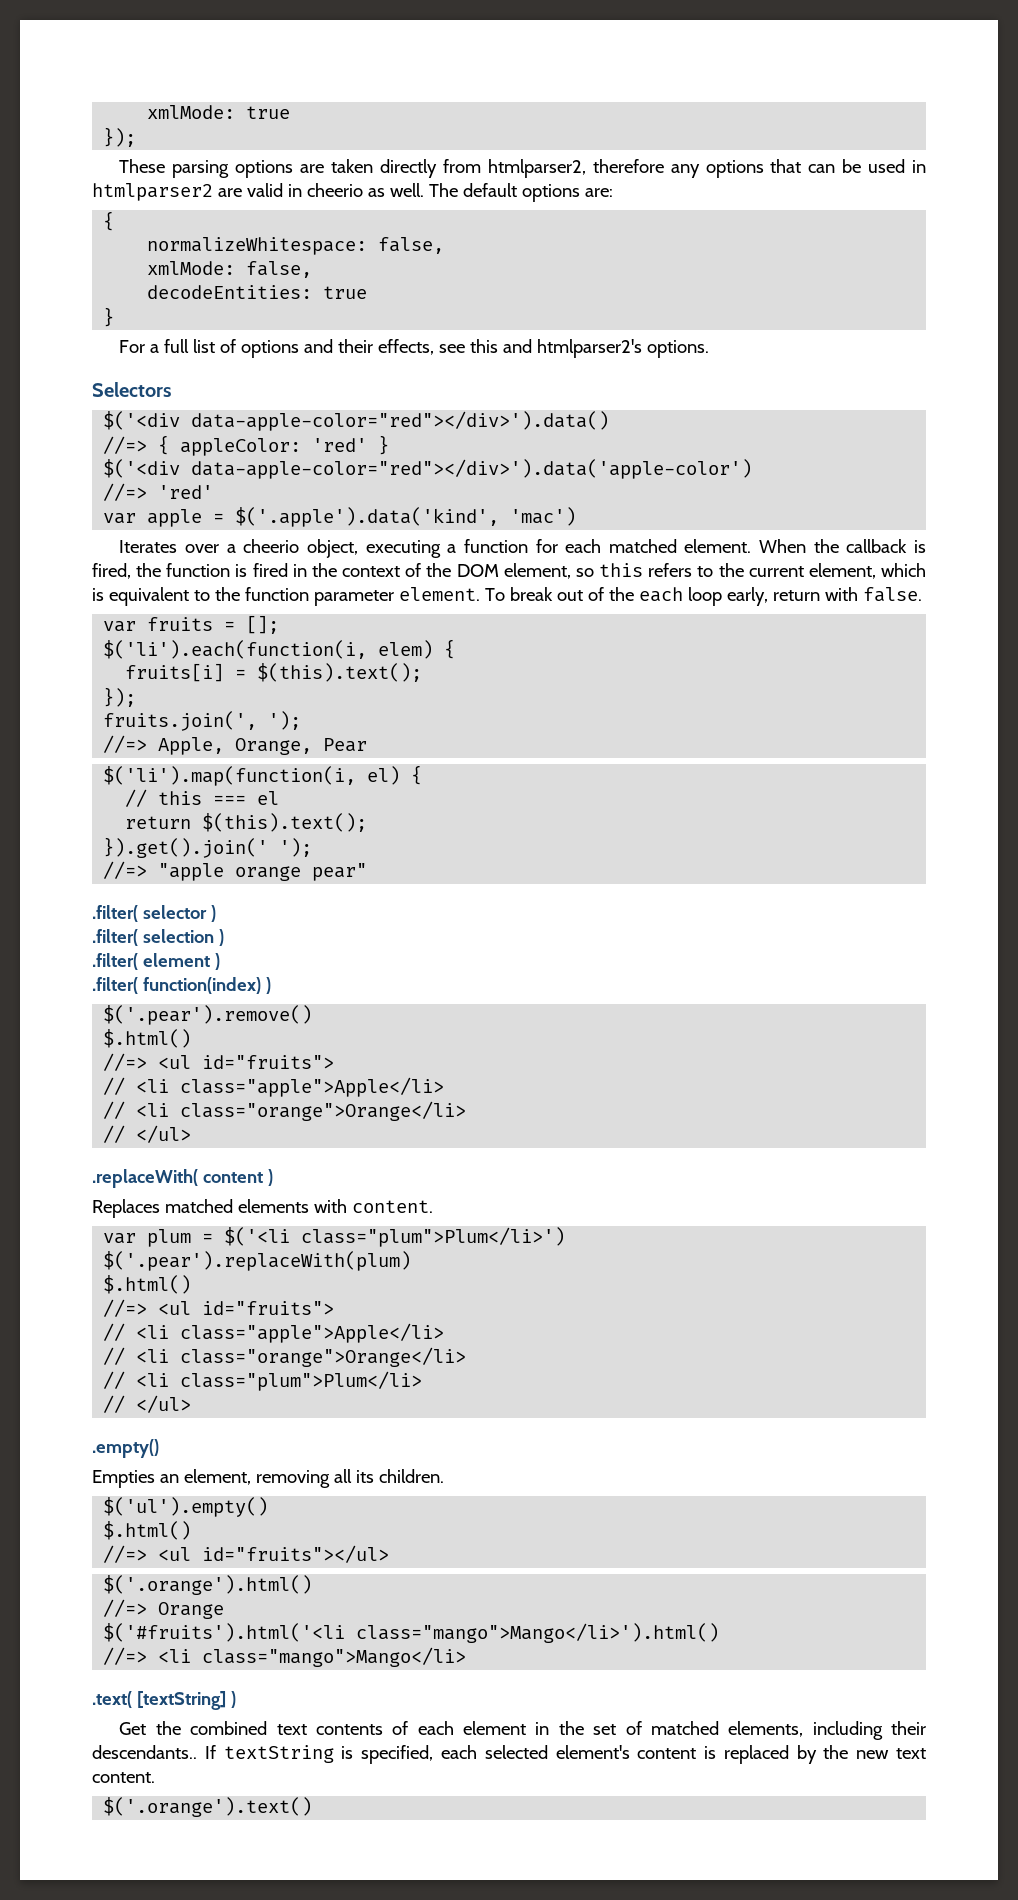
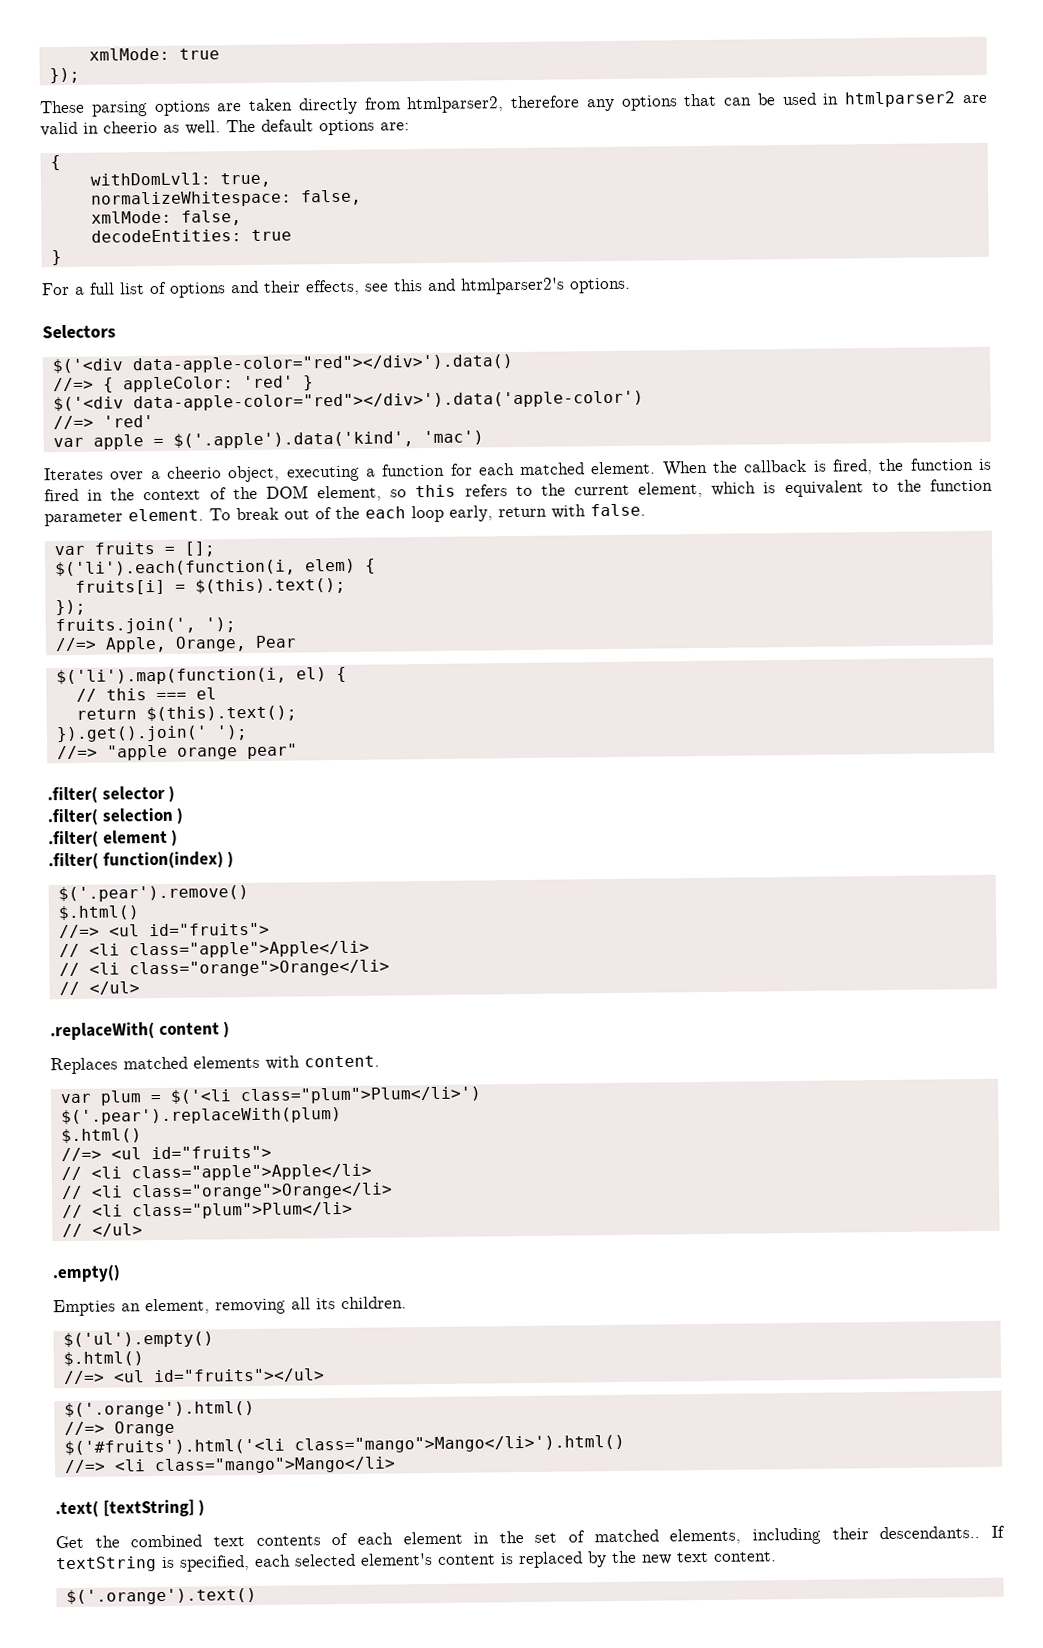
(115, 221) none -> [89,172,271,188] // withDomLvl1: true,

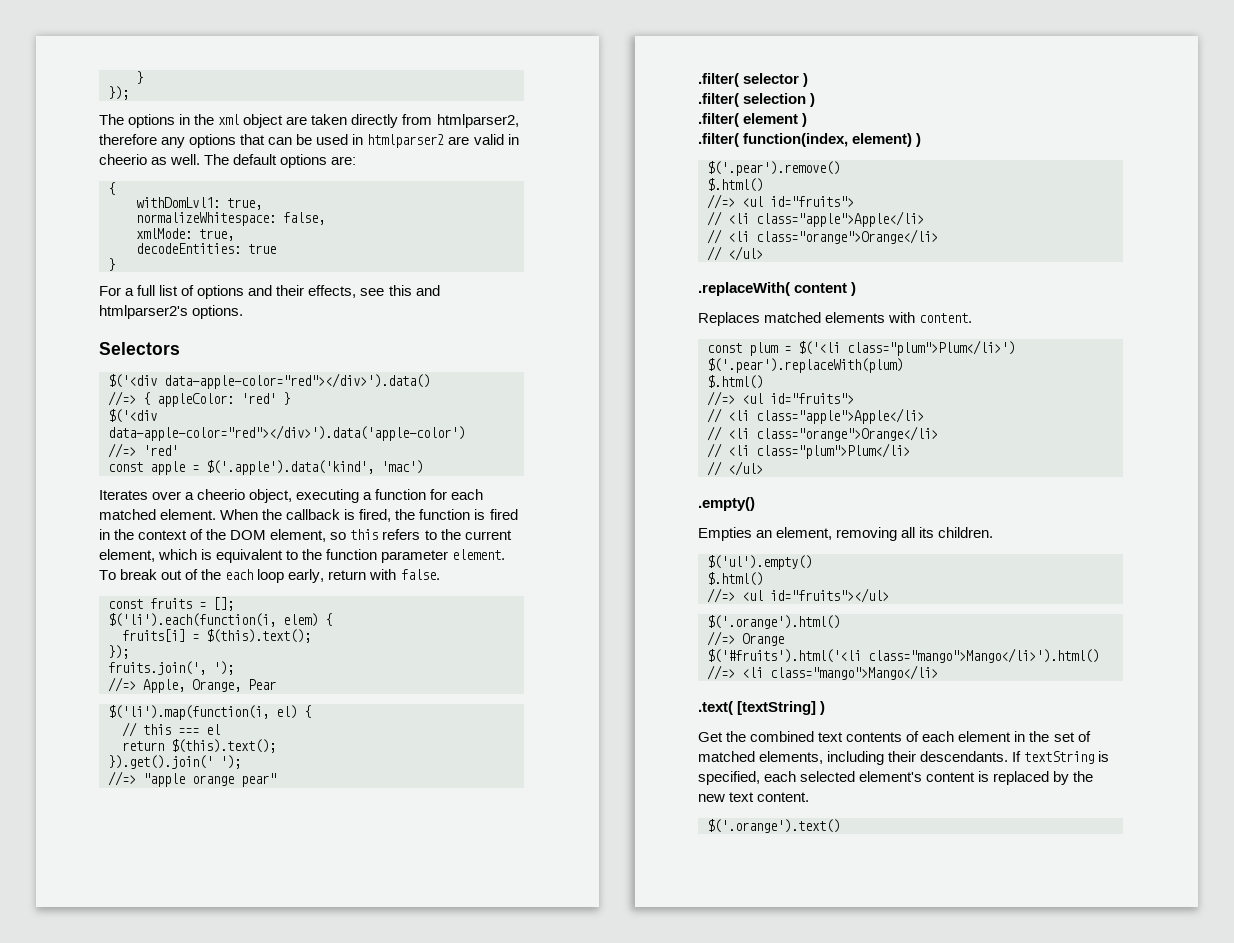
[88,47,220,61] [48,67,80,84] [40,100,211,117] xmlMode: true // }); // These parsing options -> [136,71,143,84] [108,86,129,100] [99,114,284,128] } // }); // The options in the xml object
[180,210,242,226] false, -> [199,229,234,241] true,
[52,437,84,448] var -> [108,462,143,472] const
[53,545,86,556] var -> [108,599,143,609] const
[102,851,224,869] function(index) -> [743,133,913,147] function(index, element)
[59,1093,92,1104] var -> [707,343,742,353] const
[879,1525,981,1540] descendants.. -> [920,751,1009,762] descendants.

